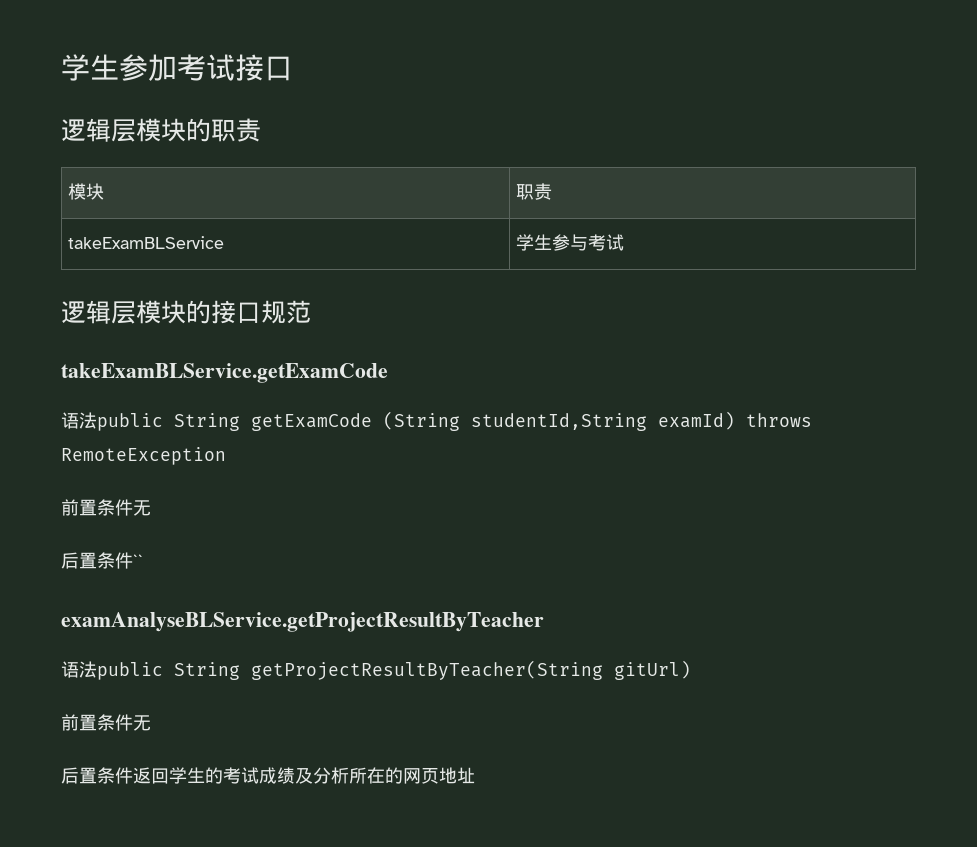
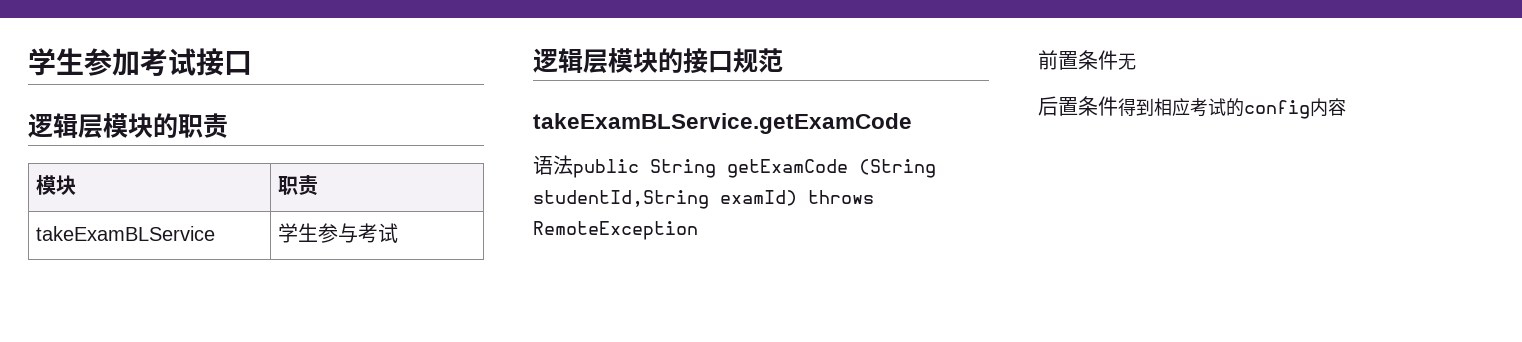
[133,554,143,567] [61,612,544,632] [61,660,691,680] [61,714,151,731] [61,767,475,784] `` // examAnalyseBLService.getProjectResultByTeacher // 语法public String getProjectResultByTeacher(String gitUrl) // 前置条件无 // 后置条件返回学生的考试成绩及分析所在的网页地址 -> [1118,98,1346,119] 得到相应考试的config内容

